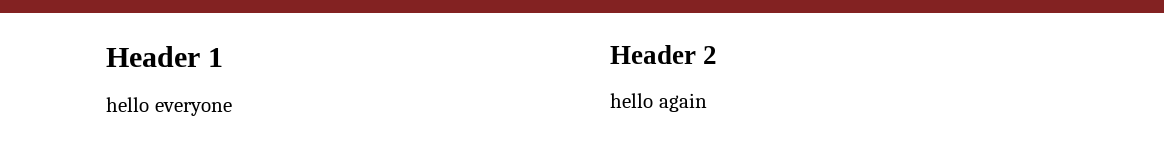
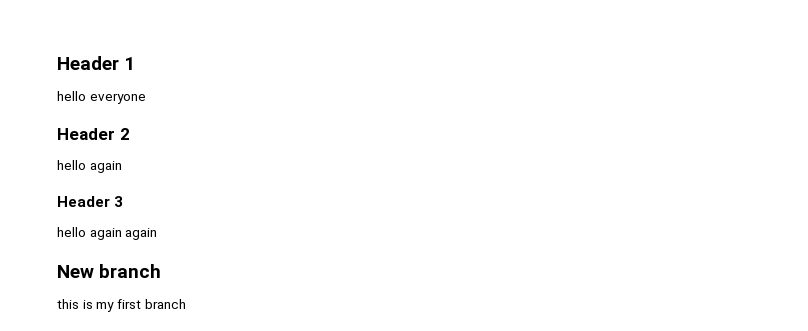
(707, 102) none -> [57,196,124,207] [57,227,158,240] [57,264,162,278] [57,299,186,312] // Header 3 // hello again again // New branch // this is my first branch

